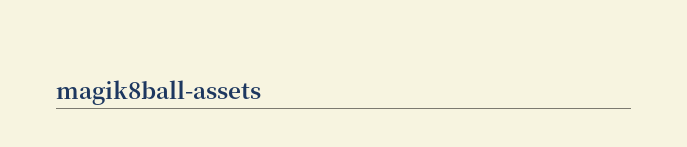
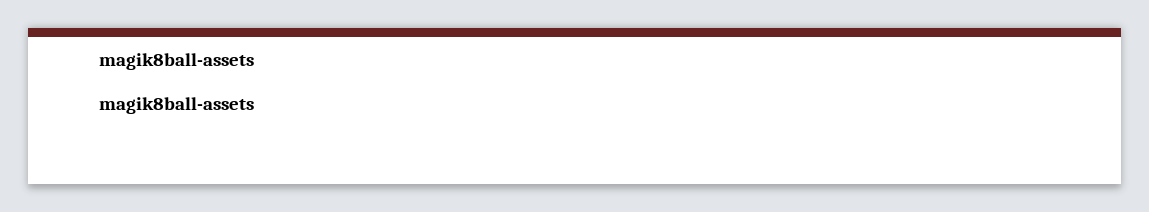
[56,80,261,105] magik8ball-assets -> [99,53,254,70] [99,97,254,114] magik8ball-assets // magik8ball-assets

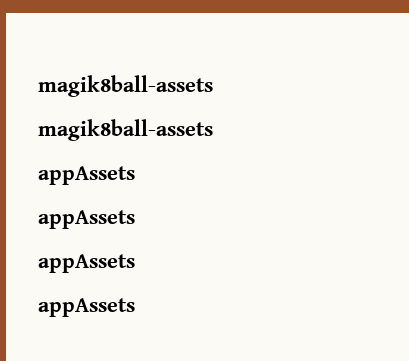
(254, 105) none -> [38,166,135,185] [38,210,135,229] [38,254,135,273] [38,298,135,317] // appAssets // appAssets // appAssets // appAssets

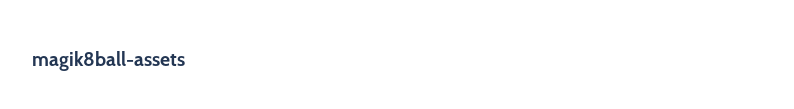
[38,75,213,97] [38,119,213,141] [38,166,135,185] [38,210,135,229] [38,254,135,273] [38,298,135,317] magik8ball-assets // magik8ball-assets // appAssets // appAssets // appAssets // appAssets -> [32,51,185,71] magik8ball-assets

